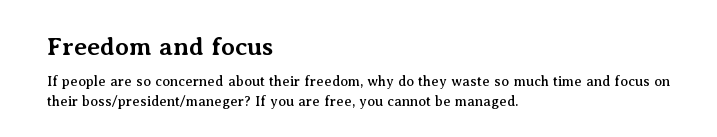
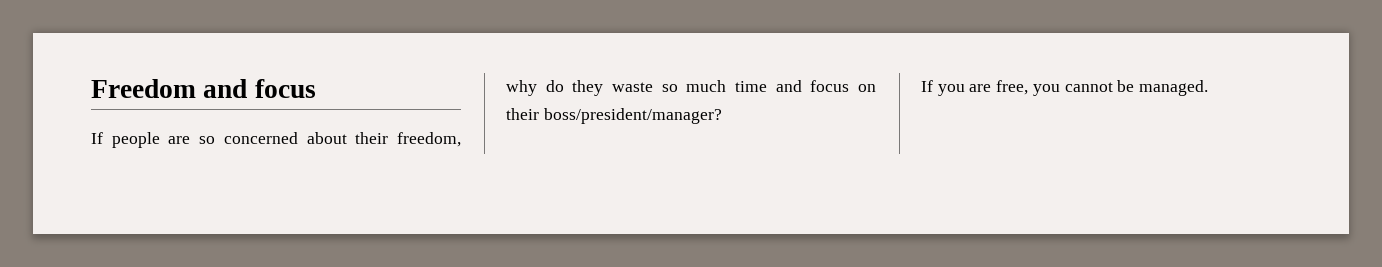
[82,95,251,109] boss/president/maneger? -> [543,108,722,124] boss/president/manager? //

